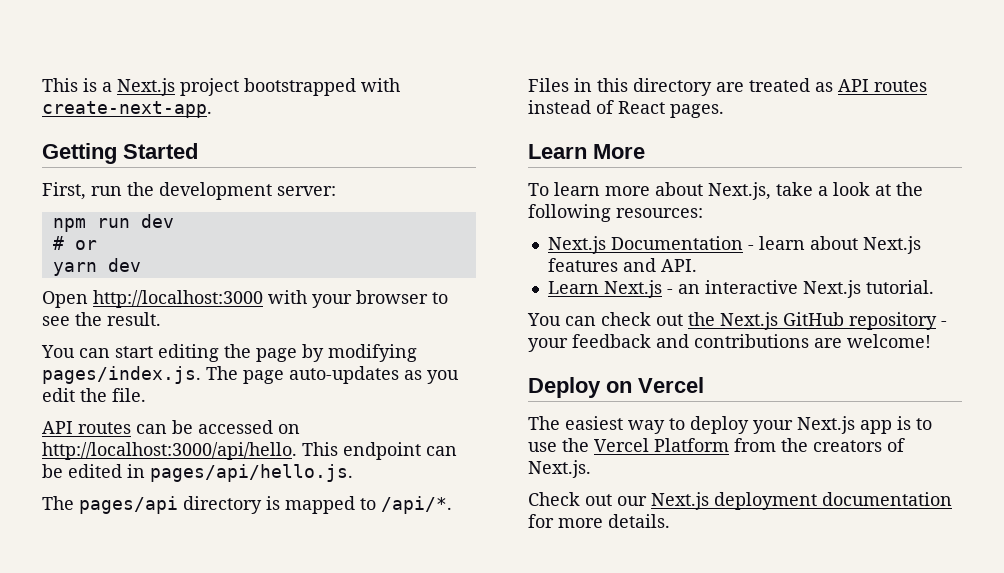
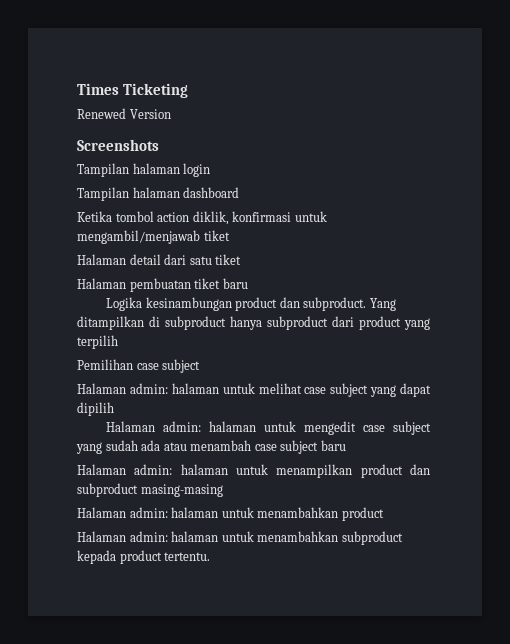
[42,78,400,96] [42,101,212,118] [42,143,198,164] [42,182,336,200] [52,214,174,232] [52,236,97,250] [52,258,141,276] [42,290,448,308] [42,312,161,326] [41,344,417,362] [42,366,459,384] [42,388,146,402] [42,420,300,434] [42,442,457,460] [42,464,353,482] [42,496,452,514] [528,78,927,96] [528,100,724,118] [528,144,645,159] [528,182,923,200] [528,204,703,222] [547,236,921,254] [547,258,697,272] [547,280,934,298] [527,312,947,330] [528,334,931,352] [528,377,704,398] [528,416,932,434] [528,438,905,452] [528,460,591,478] [528,492,952,510] [528,514,670,528] This is a Next.js project bootstrapped with create-next-app. // Getting Started // First, run the development server: // npm run dev // # or // yarn dev // Open http://localhost:3000 with your browser to see the result. // You can start editing the page by modifying pages/index.js. The page auto-updates as you edit the file. // API routes can be accessed on http://localhost:3000/api/hello. This endpoint can be edited in pages/api/hello.js. // The pages/api directory is mapped to /api/*. Files in this directory are treated as API routes instead of React pages. // Learn More // To learn more about Next.js, take a look at the following resources: // Next.js Documentation - learn about Next.js features and API. // Learn Next.js - an interactive Next.js tutorial. // You can check out the Next.js GitHub repository - your feedback and contributions are welcome! // Deploy on Vercel // The easiest way to deploy your Next.js app is to use the Vercel Platform from the creators of Next.js. // Check out our Next.js deployment documentation for more details. -> [77,83,189,98] [77,108,171,119] [77,139,159,151] [77,163,211,177] [77,187,240,201] [77,211,327,225] [77,230,230,244] [77,254,242,265] [77,278,248,292] [106,297,396,311] [77,316,430,330] [77,335,118,349] [77,359,201,373] [77,383,431,397] [77,402,114,416] [106,421,431,435] [76,440,346,454] [77,464,430,478] [77,483,223,497] [77,507,384,521] [77,531,403,545] [77,550,211,564] Times Ticketing // Renewed Version // Screenshots // Tampilan halaman login // Tampilan halaman dashboard // Ketika tombol action diklik, konfirmasi untuk mengambil/menjawab tiket // Halaman detail dari satu tiket // Halaman pembuatan tiket baru // Logika kesinambungan product dan subproduct. Yang ditampilkan di subproduct hanya subproduct dari product yang terpilih // Pemilihan case subject // Halaman admin: halaman untuk melihat case subject yang dapat dipilih // Halaman admin: halaman untuk mengedit case subject yang sudah ada atau menambah case subject baru // Halaman admin: halaman untuk menampilkan product dan subproduct masing-masing // Halaman admin: halaman untuk menambahkan product // Halaman admin: halaman untuk menambahkan subproduct kepada product tertentu.

